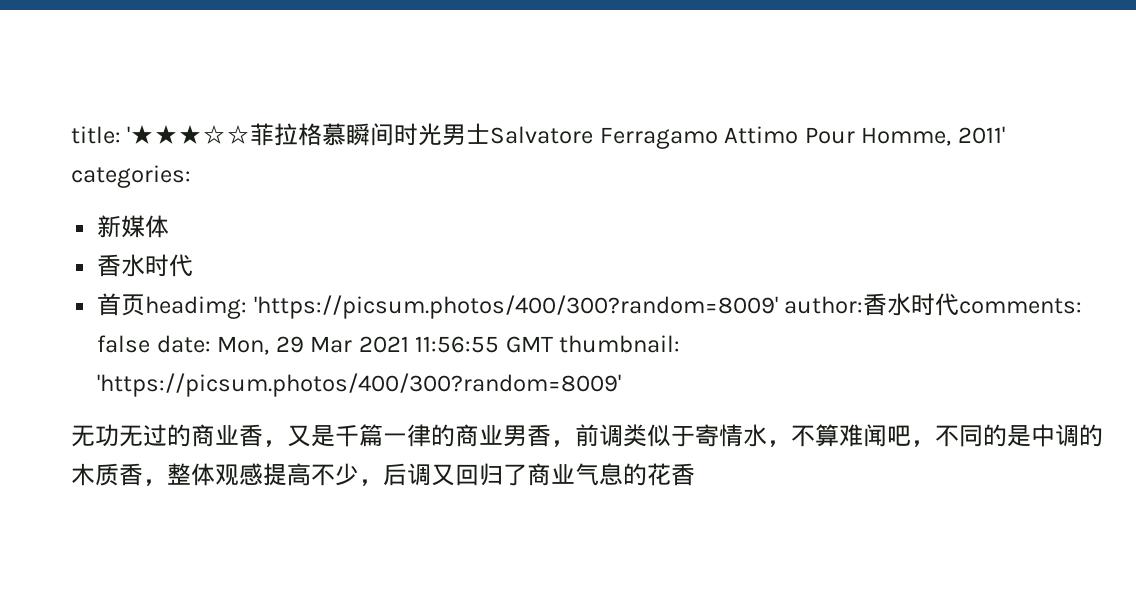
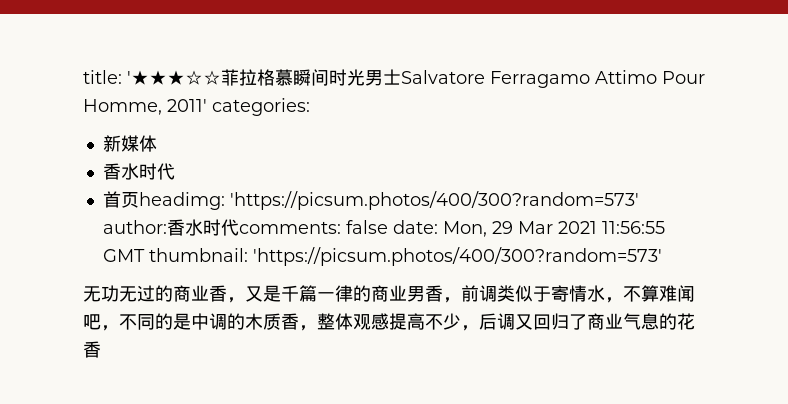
[253,295,778,319] 'https://picsum.photos/400/300?random=8009' -> [229,191,639,210] 'https://picsum.photos/400/300?random=573'
[97,373,622,397] 'https://picsum.photos/400/300?random=8009' -> [252,247,662,266] 'https://picsum.photos/400/300?random=573'

